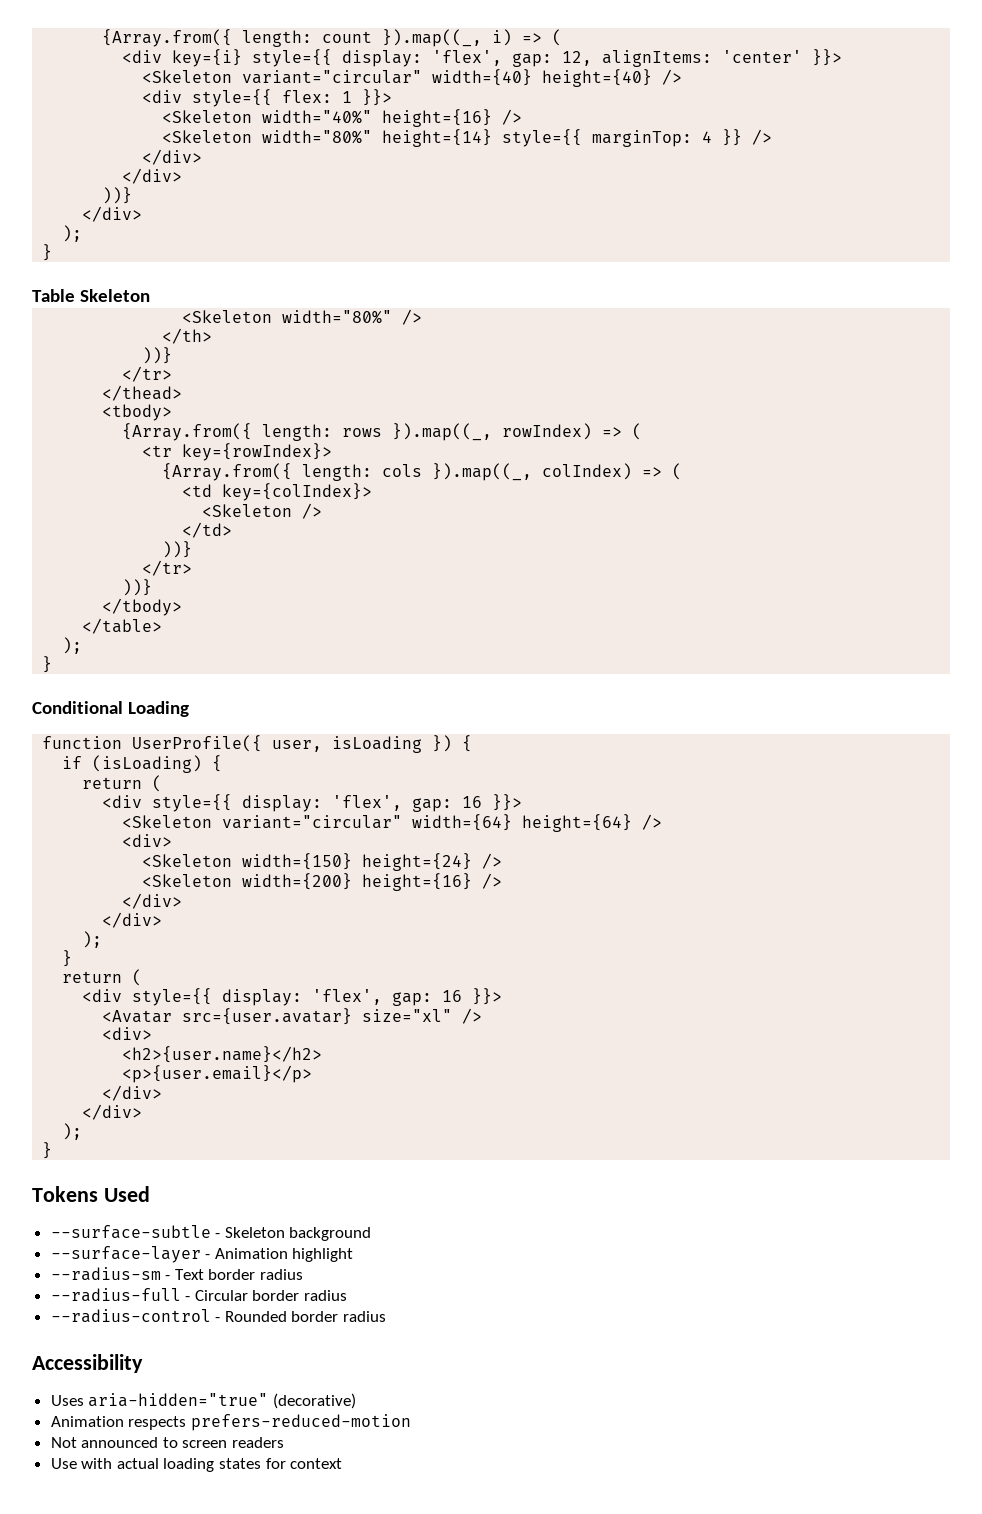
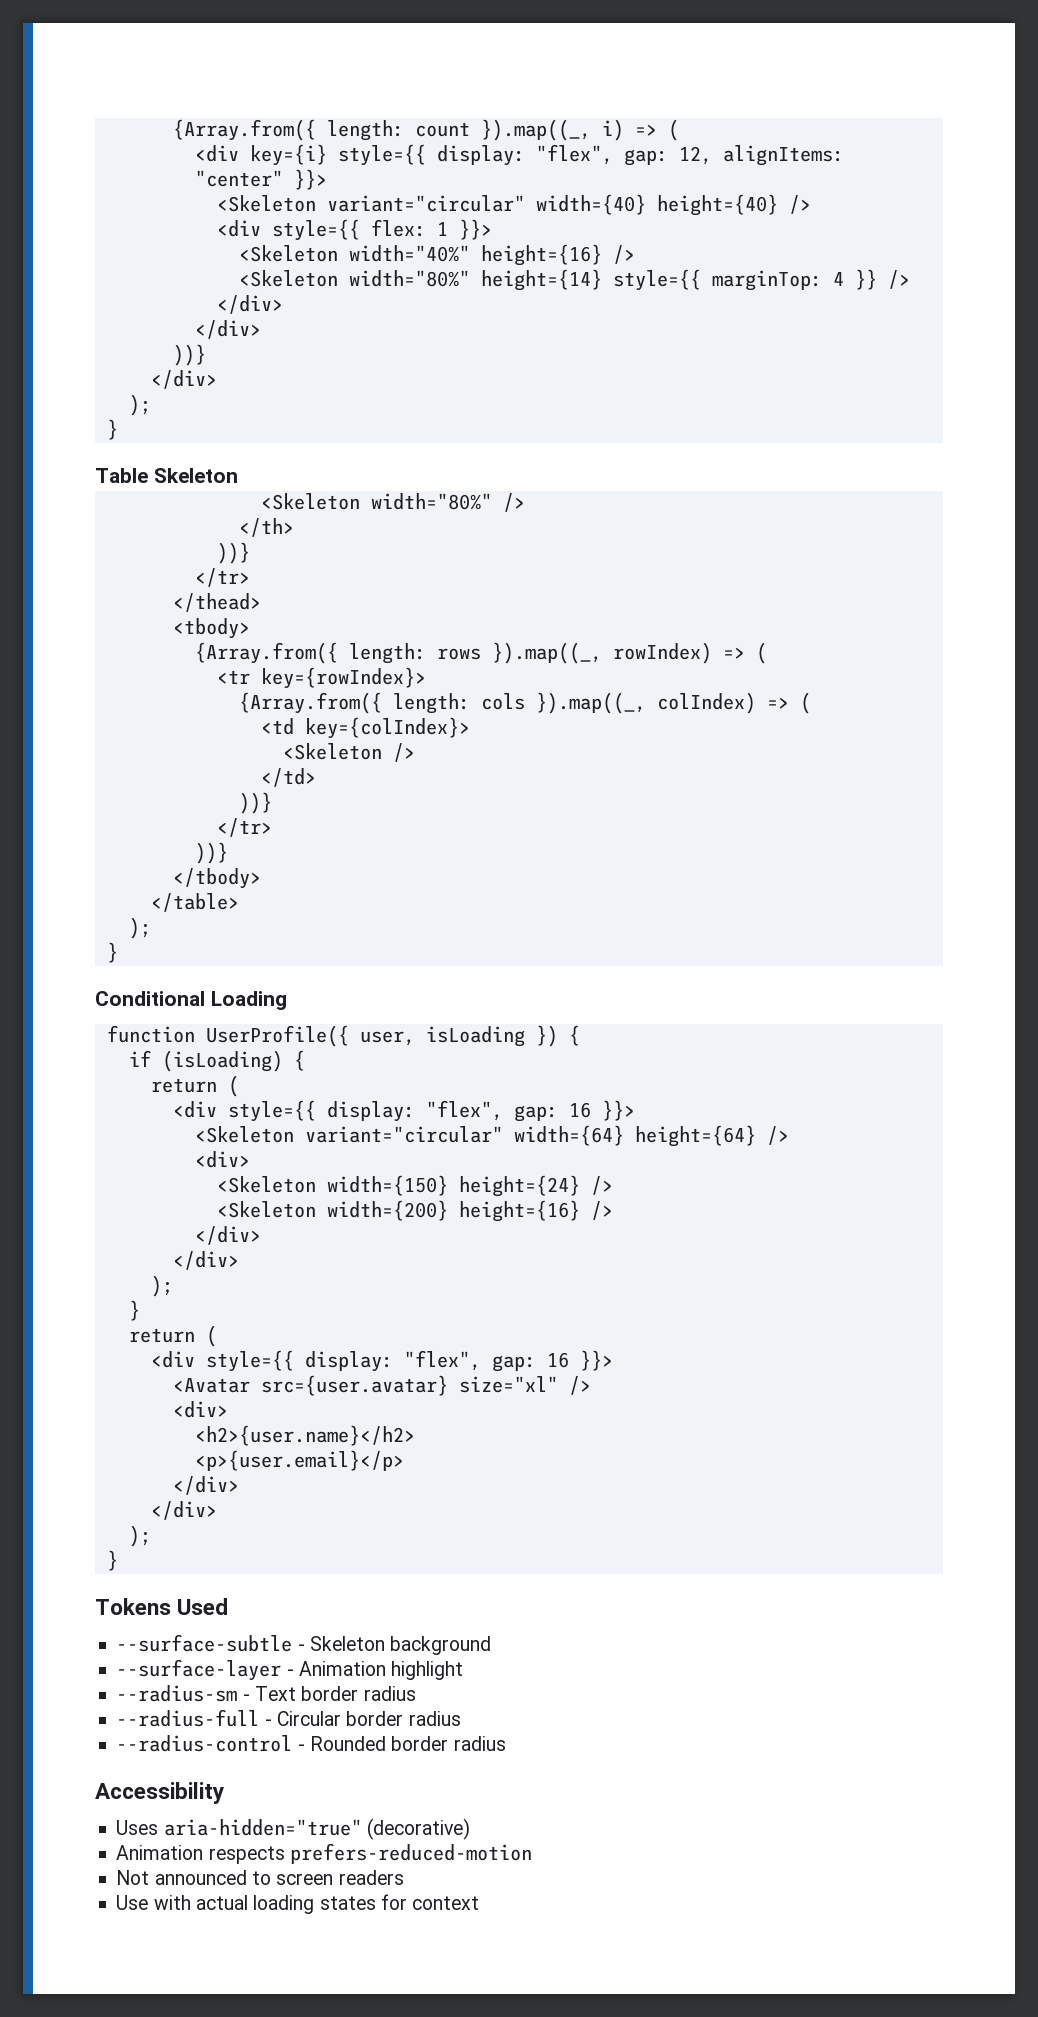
[432,50,503,66] 'flex', -> [535,144,613,165] "flex",
[722,50,803,63] 'center' -> [194,170,283,187] "center"
[332,795,403,811] 'flex', -> [425,1100,503,1121] "flex",
[312,989,383,1005] 'flex', -> [403,1350,481,1371] "flex",

